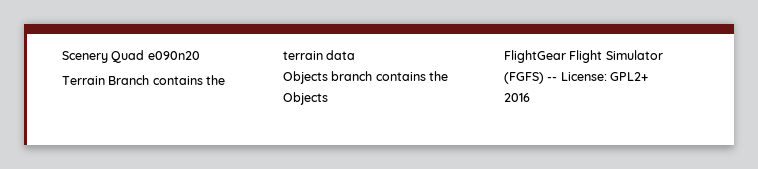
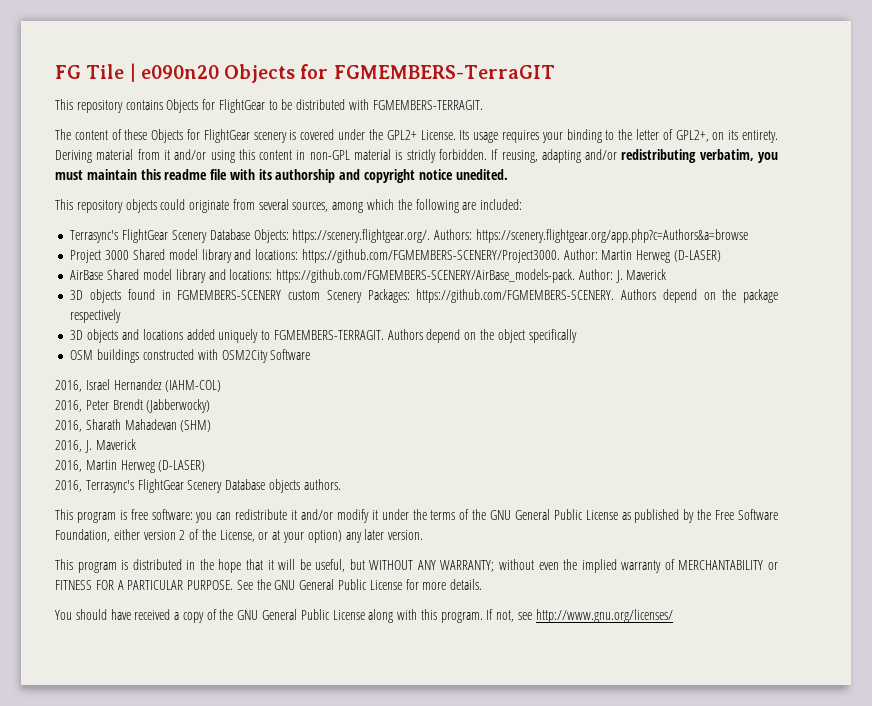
[62,50,200,63] [62,75,226,85] [283,50,356,60] [283,71,449,84] [283,92,328,105] [504,50,663,63] [504,72,649,84] [504,93,530,102] Scenery Quad e090n20 // Terrain Branch contains the terrain data // Objects branch contains the Objects // FlightGear Flight Simulator (FGFS) -- License: GPL2+ // 2016 -> [55,63,555,83] [55,99,483,113] [55,129,778,143] [55,149,778,163] [55,169,508,183] [55,199,523,213] [70,229,748,243] [70,249,721,263] [70,269,667,283] [70,289,779,303] [70,309,122,323] [70,329,577,343] [70,349,311,363] [55,379,222,392] [55,399,211,413] [55,419,212,432] [55,439,136,453] [55,460,206,473] [55,479,341,493] [55,509,778,523] [55,529,424,543] [55,559,778,573] [55,579,483,590] [55,609,673,623] FG Tile | e090n20 Objects for FGMEMBERS-TerraGIT // This repository contains Objects for FlightGear to be distributed with FGMEMBERS-TERRAGIT. // The content of these Objects for FlightGear scenery is covered under the GPL2+ License. Its usage requires your binding to the letter of GPL2+, on its entirety. Deriving material from it and/or using this content in non-GPL material is strictly forbidden. If reusing, adapting and/or redistributing verbatim, you must maintain this readme file with its authorship and copyright notice unedited. // This repository objects could originate from several sources, among which the following are included: // Terrasync's FlightGear Scenery Database Objects: https://scenery.flightgear.org/. Authors: https://scenery.flightgear.org/app.php?c=Authors&a=browse // Project 3000 Shared model library and locations: https://github.com/FGMEMBERS-SCENERY/Project3000. Author: Martin Herweg (D-LASER) // AirBase Shared model library and locations: https://github.com/FGMEMBERS-SCENERY/AirBase_models-pack. Author: J. Maverick // 3D objects found in FGMEMBERS-SCENERY custom Scenery Packages: https://github.com/FGMEMBERS-SCENERY. Authors depend on the package respectively // 3D objects and locations added uniquely to FGMEMBERS-TERRAGIT. Authors depend on the object specifically // OSM buildings constructed with OSM2City Software // 2016, Israel Hernandez (IAHM-COL) // 2016, Peter Brendt (Jabberwocky) // 2016, Sharath Mahadevan (SHM) // 2016, J. Maverick // 2016, Martin Herweg (D-LASER) // 2016, Terrasync's FlightGear Scenery Database objects authors. // This program is free software: you can redistribute it and/or modify it under the terms of the GNU General Public License as published by the Free Software Foundation, either version 2 of the License, or at your option) any later version. // This program is distributed in the hope that it will be useful, but WITHOUT ANY WARRANTY; without even the implied warranty of MERCHANTABILITY or FITNESS FOR A PARTICULAR PURPOSE. See the GNU General Public License for more details. // You should have received a copy of the GNU General Public License along with this program. If not, see http://www.gnu.org/licenses/

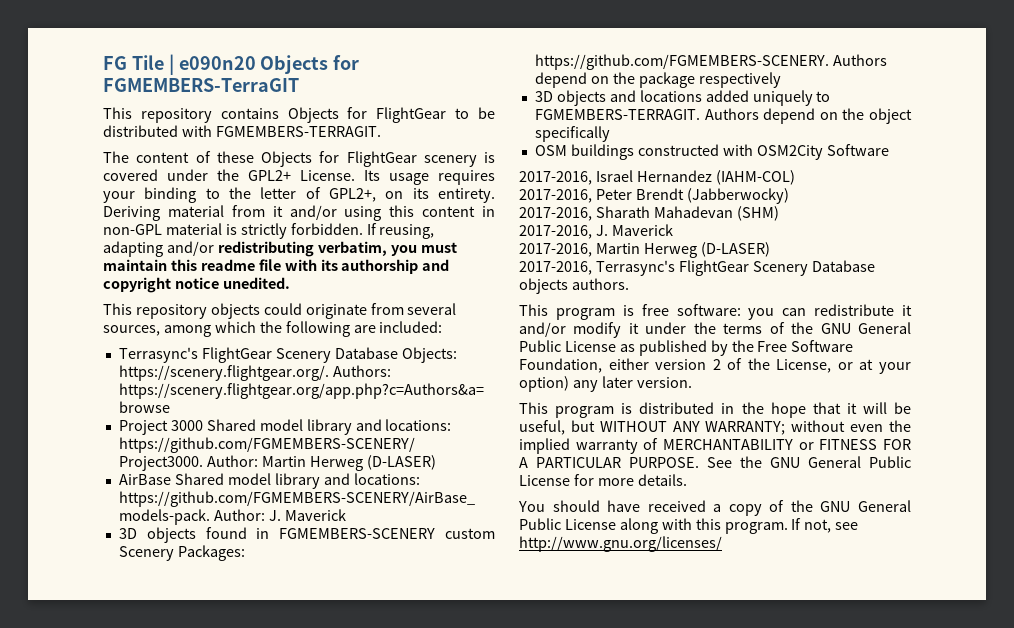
[55,380,82,392] 2016, -> [519,171,592,185] 2017-2016,
[55,400,82,412] 2016, -> [519,189,592,203] 2017-2016,
[55,420,82,432] 2016, -> [519,207,592,221] 2017-2016,
[55,439,136,453] [55,460,206,473] [55,480,82,492] 2016, J. Maverick // 2016, Martin Herweg (D-LASER) // 2016, -> [519,224,673,239] [519,242,770,258] [519,261,592,275] 2017-2016, J. Maverick // 2017-2016, Martin Herweg (D-LASER) // 2017-2016,

